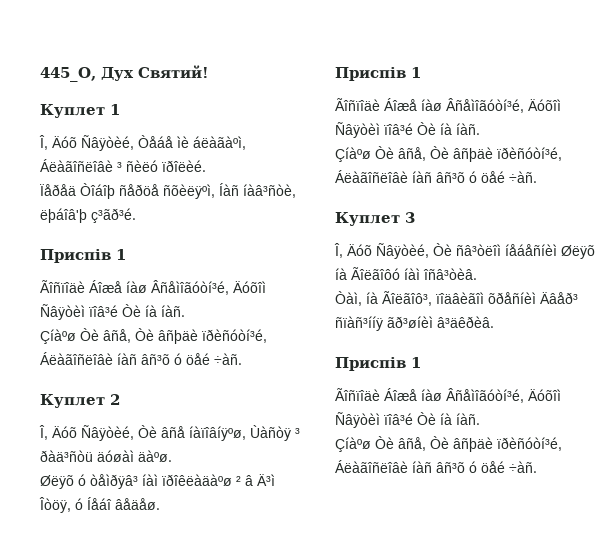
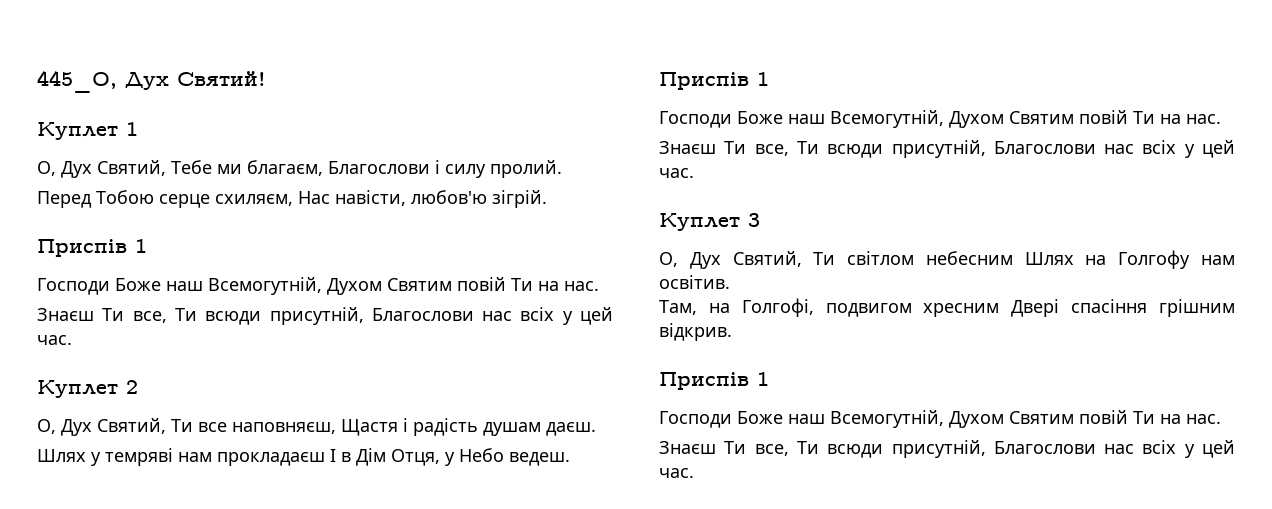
[39,135,246,151] [40,159,206,172] [40,183,296,199] [40,208,136,223] [40,249,126,263] [40,280,266,295] [40,304,185,320] [40,328,267,344] [40,352,242,365] [40,394,120,408] [39,425,300,441] [40,450,172,462] [40,474,275,489] [39,497,160,513] [335,67,421,81] [335,98,561,113] [335,122,480,138] [335,146,562,162] [335,170,537,183] [335,212,415,226] [334,243,595,259] [335,267,477,280] [335,291,578,306] [335,316,494,331] [335,357,421,371] [335,388,561,403] [335,412,480,428] [335,436,562,452] [335,460,537,473] Î, Äóõ Ñâÿòèé, Òåáå ìè áëàãàºì, Áëàãîñëîâè ³ ñèëó ïðîëèé. // Ïåðåä Òîáîþ ñåðöå ñõèëÿºì, Íàñ íàâ³ñòè, ëþáîâ'þ ç³ãð³é. // Приспів 1 // Ãîñïîäè Áîæå íàø Âñåìîãóòí³é, Äóõîì Ñâÿòèì ïîâ³é Òè íà íàñ. // Çíàºø Òè âñå, Òè âñþäè ïðèñóòí³é, Áëàãîñëîâè íàñ âñ³õ ó öåé ÷àñ. // Куплет 2 // Î, Äóõ Ñâÿòèé, Òè âñå íàïîâíÿºø, Ùàñòÿ ³ ðàä³ñòü äóøàì äàºø. // Øëÿõ ó òåìðÿâ³ íàì ïðîêëàäàºø ² â Ä³ì Îòöÿ, ó Íåáî âåäåø. // Приспів 1 // Ãîñïîäè Áîæå íàø Âñåìîãóòí³é, Äóõîì Ñâÿòèì ïîâ³é Òè íà íàñ. // Çíàºø Òè âñå, Òè âñþäè ïðèñóòí³é, Áëàãîñëîâè íàñ âñ³õ ó öåé ÷àñ. // Куплет 3 // Î, Äóõ Ñâÿòèé, Òè ñâ³òëîì íåáåñíèì Øëÿõ íà Ãîëãîôó íàì îñâ³òèâ. // Òàì, íà Ãîëãîô³, ïîäâèãîì õðåñíèì Äâåð³ ñïàñ³ííÿ ãð³øíèì â³äêðèâ. // Приспів 1 // Ãîñïîäè Áîæå íàø Âñåìîãóòí³é, Äóõîì Ñâÿòèì ïîâ³é Òè íà íàñ. // Çíàºø Òè âñå, Òè âñþäè ïðèñóòí³é, Áëàãîñëîâè íàñ âñ³õ ó öåé ÷àñ. -> [37,160,562,178] [37,190,547,208] [37,239,147,257] [37,277,599,295] [37,307,613,325] [37,335,72,345] [37,380,138,398] [37,418,596,436] [37,448,570,466] [659,72,769,90] [659,110,1221,128] [659,140,1235,158] [659,168,694,178] [659,213,760,231] [659,250,1235,269] [659,275,730,289] [659,298,1235,317] [659,323,732,341] [659,372,769,390] [659,410,1221,428] [659,440,1235,458] [659,468,694,478] О, Дух Святий, Тебе ми благаєм, Благослови і силу пролий. // Перед Тобою серце схиляєм, Нас навісти, любов'ю зігрій. // Приспів 1 // Господи Боже наш Всемогутній, Духом Святим повій Ти на нас. // Знаєш Ти все, Ти всюди присутній, Благослови нас всіх у цей час. // Куплет 2 // О, Дух Святий, Ти все наповняєш, Щастя і радість душам даєш. // Шлях у темряві нам прокладаєш І в Дім Отця, у Небо ведеш. // Приспів 1 // Господи Боже наш Всемогутній, Духом Святим повій Ти на нас. // Знаєш Ти все, Ти всюди присутній, Благослови нас всіх у цей час. // Куплет 3 // О, Дух Святий, Ти світлом небесним Шлях на Голгофу нам освітив. // Там, на Голгофі, подвигом хресним Двері спасіння грішним відкрив. // Приспів 1 // Господи Боже наш Всемогутній, Духом Святим повій Ти на нас. // Знаєш Ти все, Ти всюди присутній, Благослови нас всіх у цей час.

